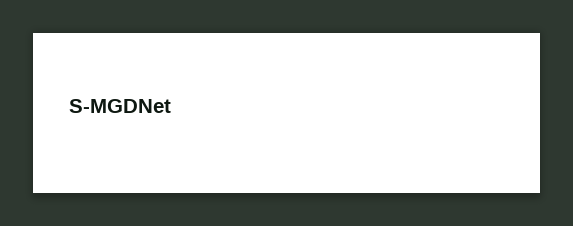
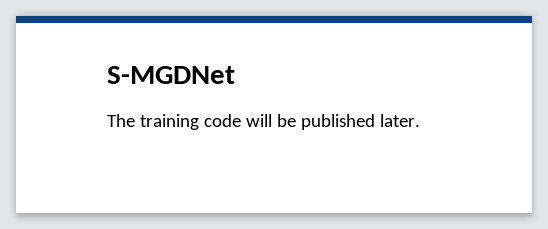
(171, 106) none -> [107,114,420,130] // The training code will be published later.

